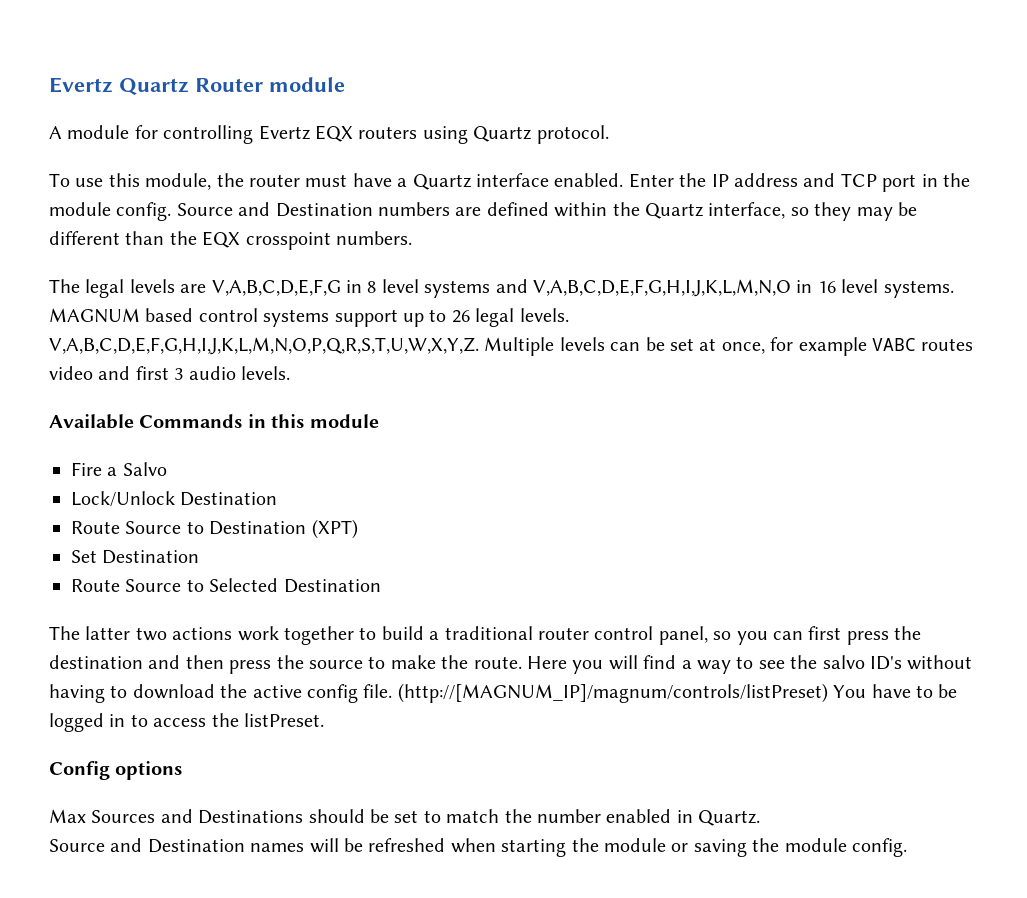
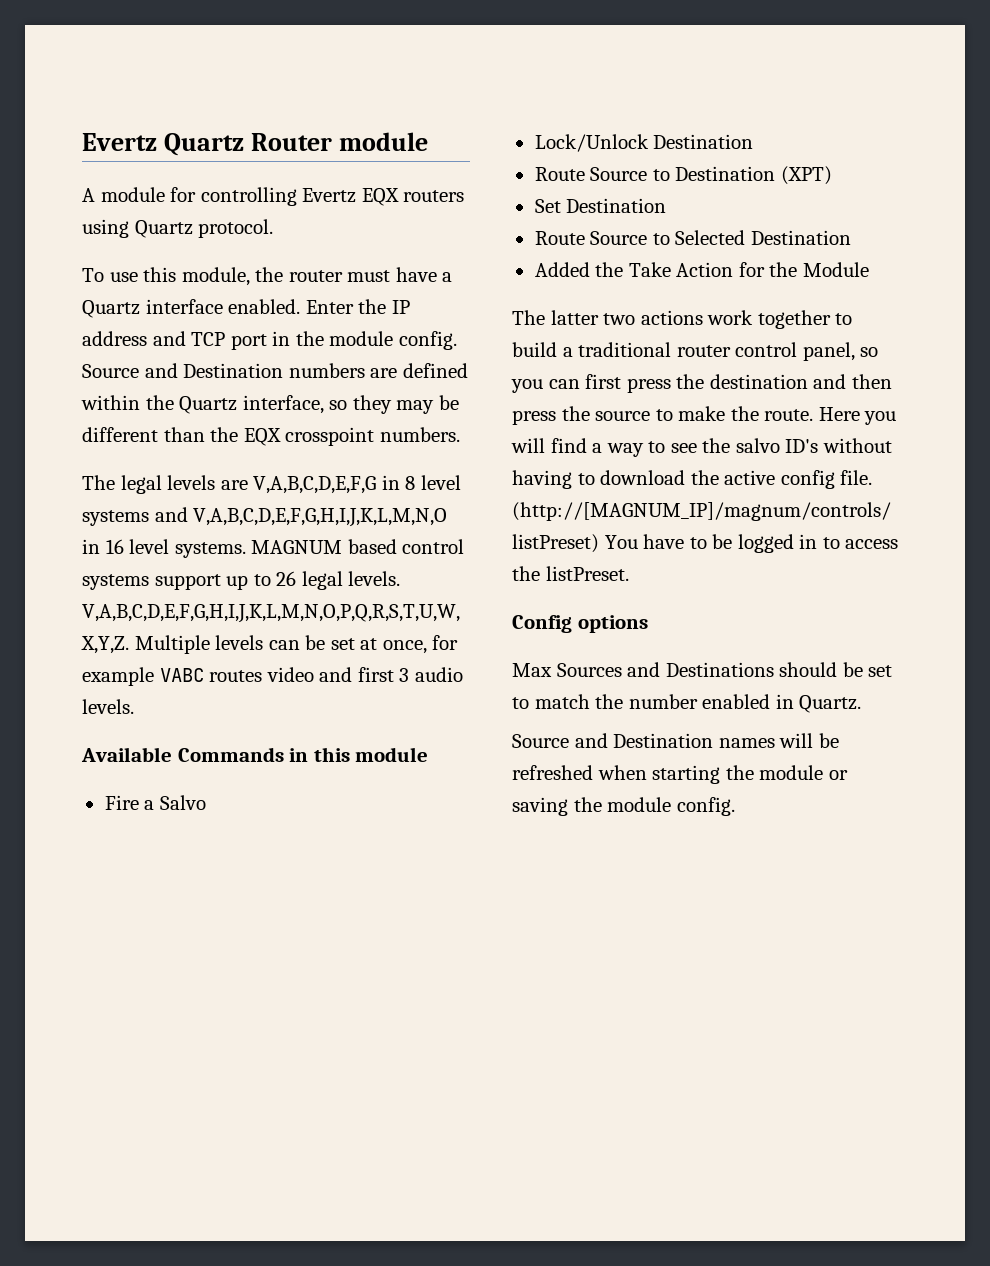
(381, 586) none -> [534,262,869,277] // Added the Take Action for the Module

